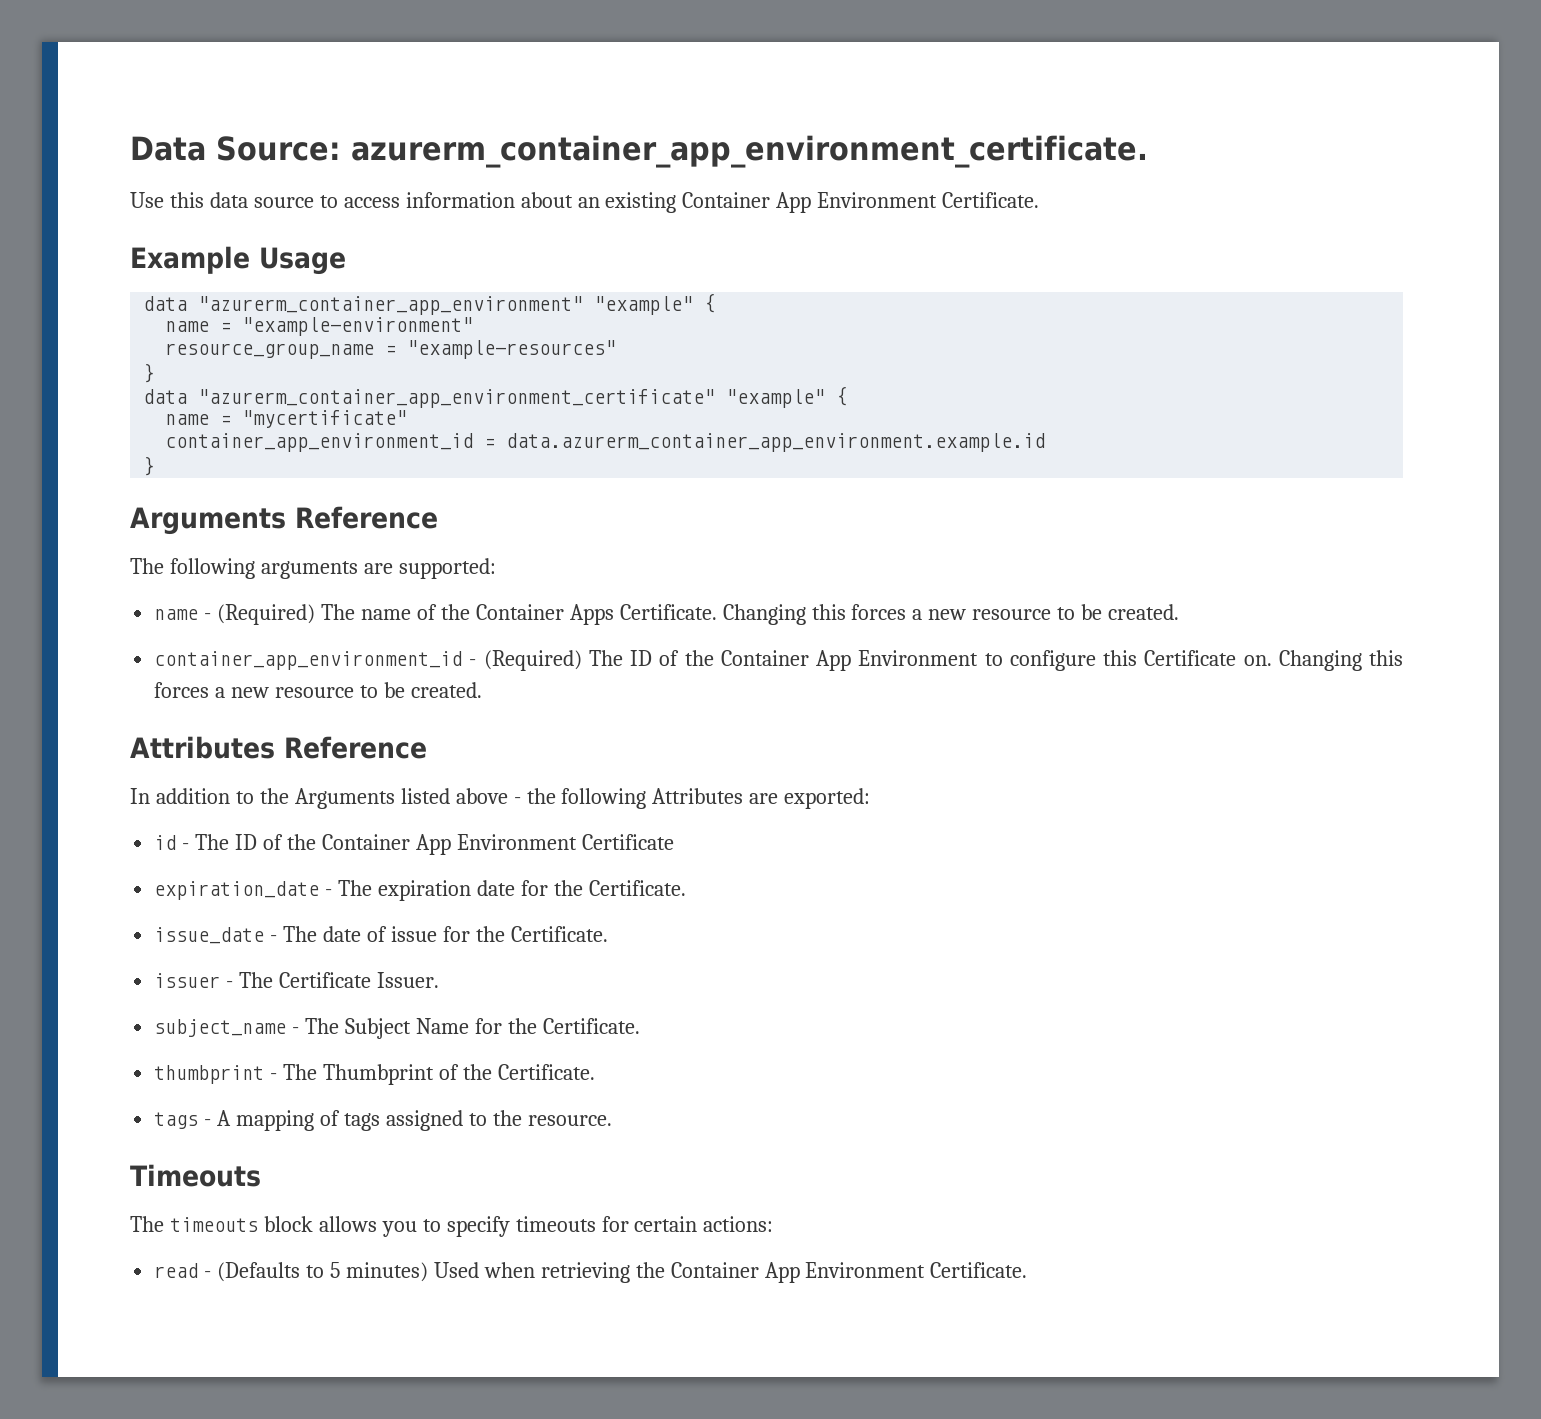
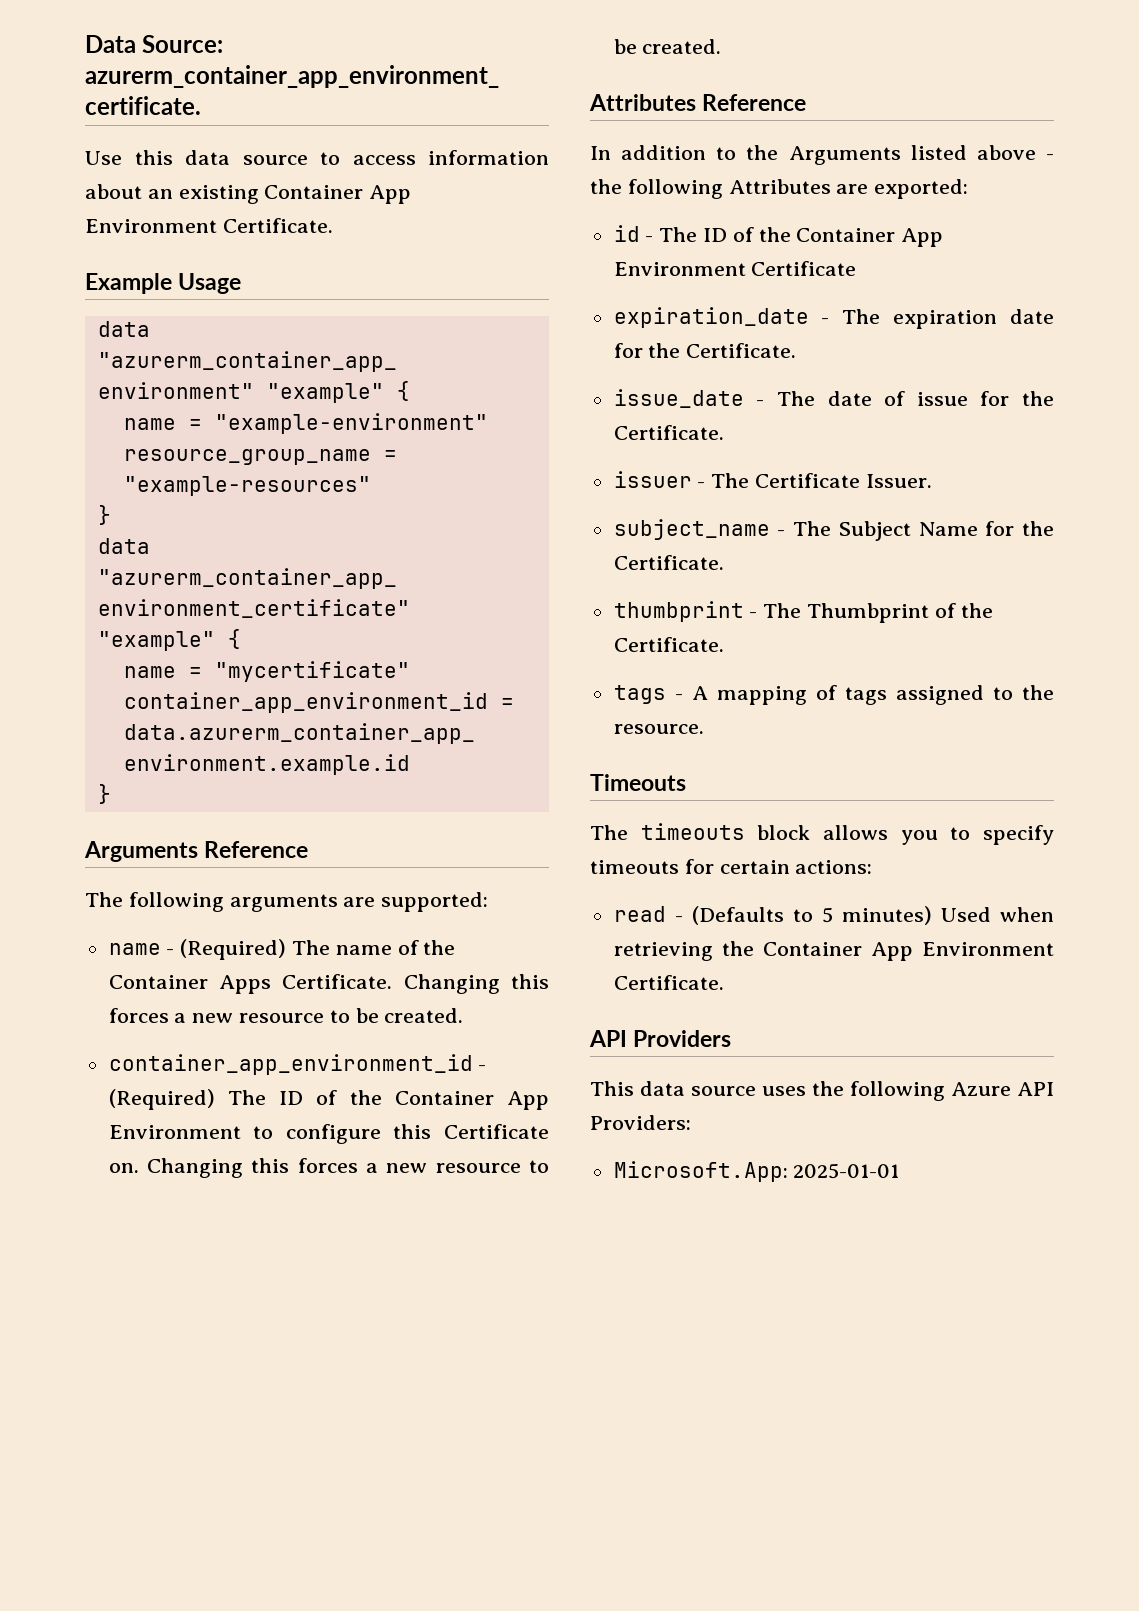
(1028, 1270) none -> [589,1030,732,1047] [590,1081,1054,1101] [590,1115,691,1130] [613,1161,900,1182] // API Providers // This data source uses the following Azure API Providers: // Microsoft.App: 2025-01-01

